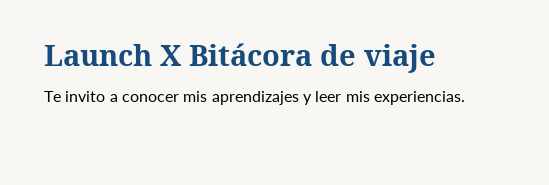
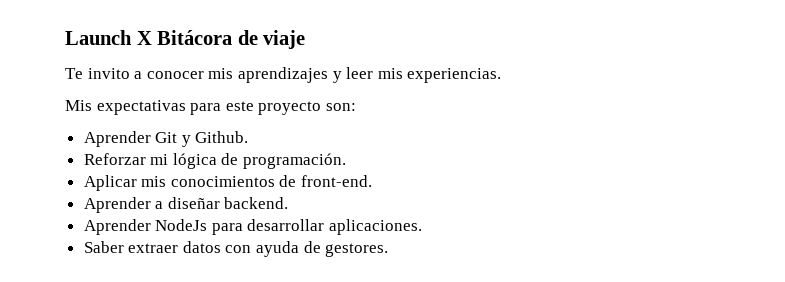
(465, 98) none -> [65,100,356,115] [83,131,249,147] [83,153,347,169] [83,175,373,191] [83,197,289,213] [83,219,423,235] [83,241,389,257] // Mis expectativas para este proyecto son: // Aprender Git y Github. // Reforzar mi lógica de programación. // Aplicar mis conocimientos de front-end. // Aprender a diseñar backend. // Aprender NodeJs para desarrollar aplicaciones. // Saber extraer datos con ayuda de gestores.

